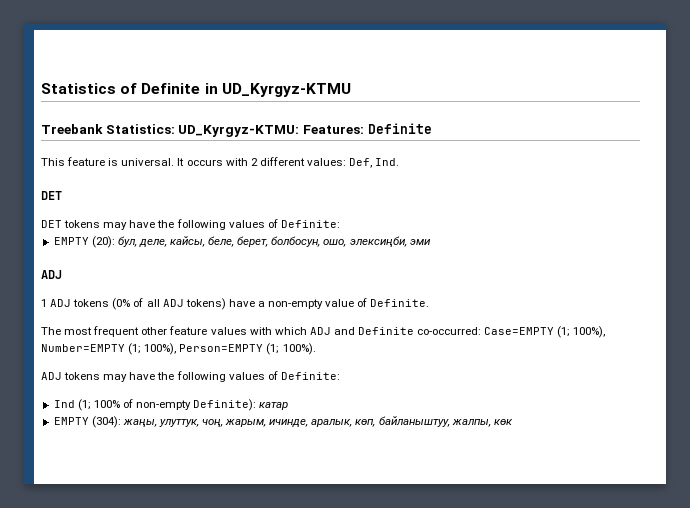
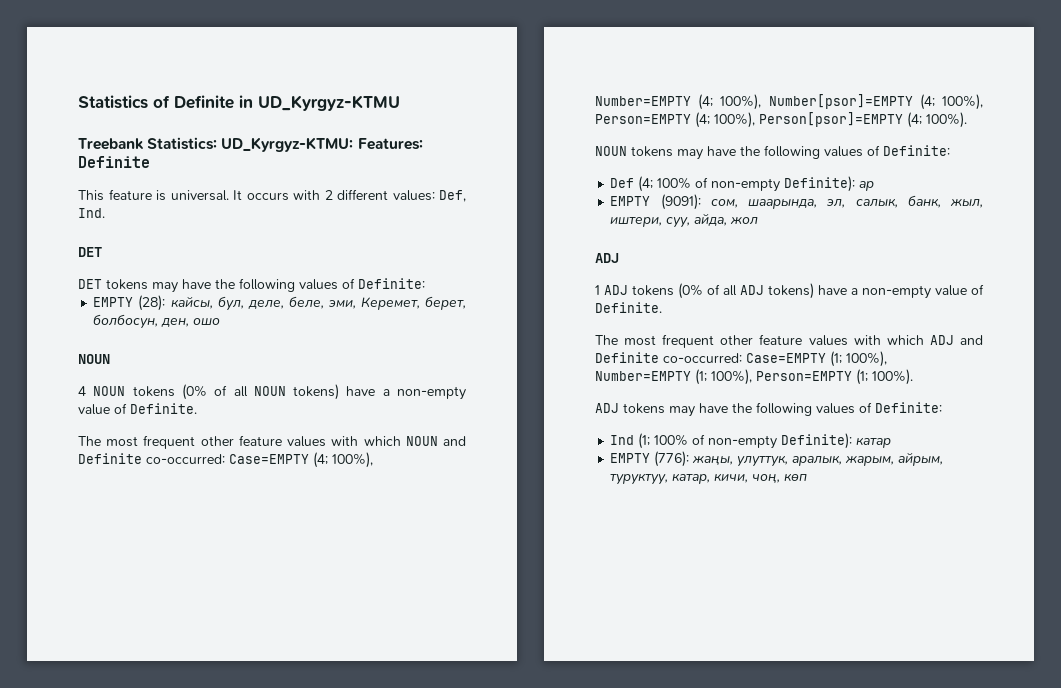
[91,236,431,248] (20): бул, деле, кайсы, беле, берет, болбосун, ошо, элексиңби, эми -> [138,295,466,311] [93,314,221,329] [78,354,110,364] [78,384,467,400] [78,403,197,415] [78,435,467,449] [78,452,373,468] [595,94,983,110] [595,112,967,128] [595,145,950,160] [610,176,875,192] [610,194,983,210] [610,213,759,228] (28): кайсы, бул, деле, беле, эми, Керемет, берет, болбосун, ден, ошо // NOUN // 4 NOUN tokens (0% of all NOUN tokens) have a non-empty value of Definite. // The most frequent other feature values with which NOUN and Definite co-occurred: Case=EMPTY (4; 100%), Number=EMPTY (4; 100%), Number[psor]=EMPTY (4; 100%), Person=EMPTY (4; 100%), Person[psor]=EMPTY (4; 100%). // NOUN tokens may have the following values of Definite: // Def (4; 100% of non-empty Definite): ар // EMPTY (9091): сом, шаарында, эл, салык, банк, жыл, иштери, суу, айда, жол
[91,416,121,428] (304): -> [654,451,690,467] (776):
[202,416,513,428] чоң, жарым, ичинде, аралык, көп, байланыштуу, жалпы, көк -> [792,452,944,466] [610,473,808,485] аралык, жарым, айрым, туруктуу, катар, кичи, чоң, көп

